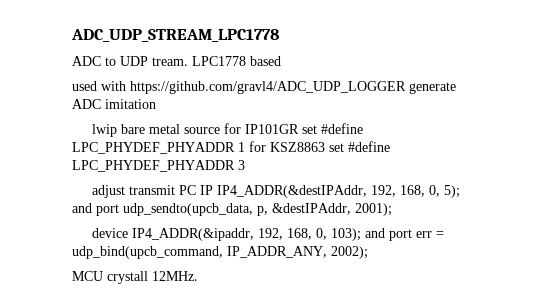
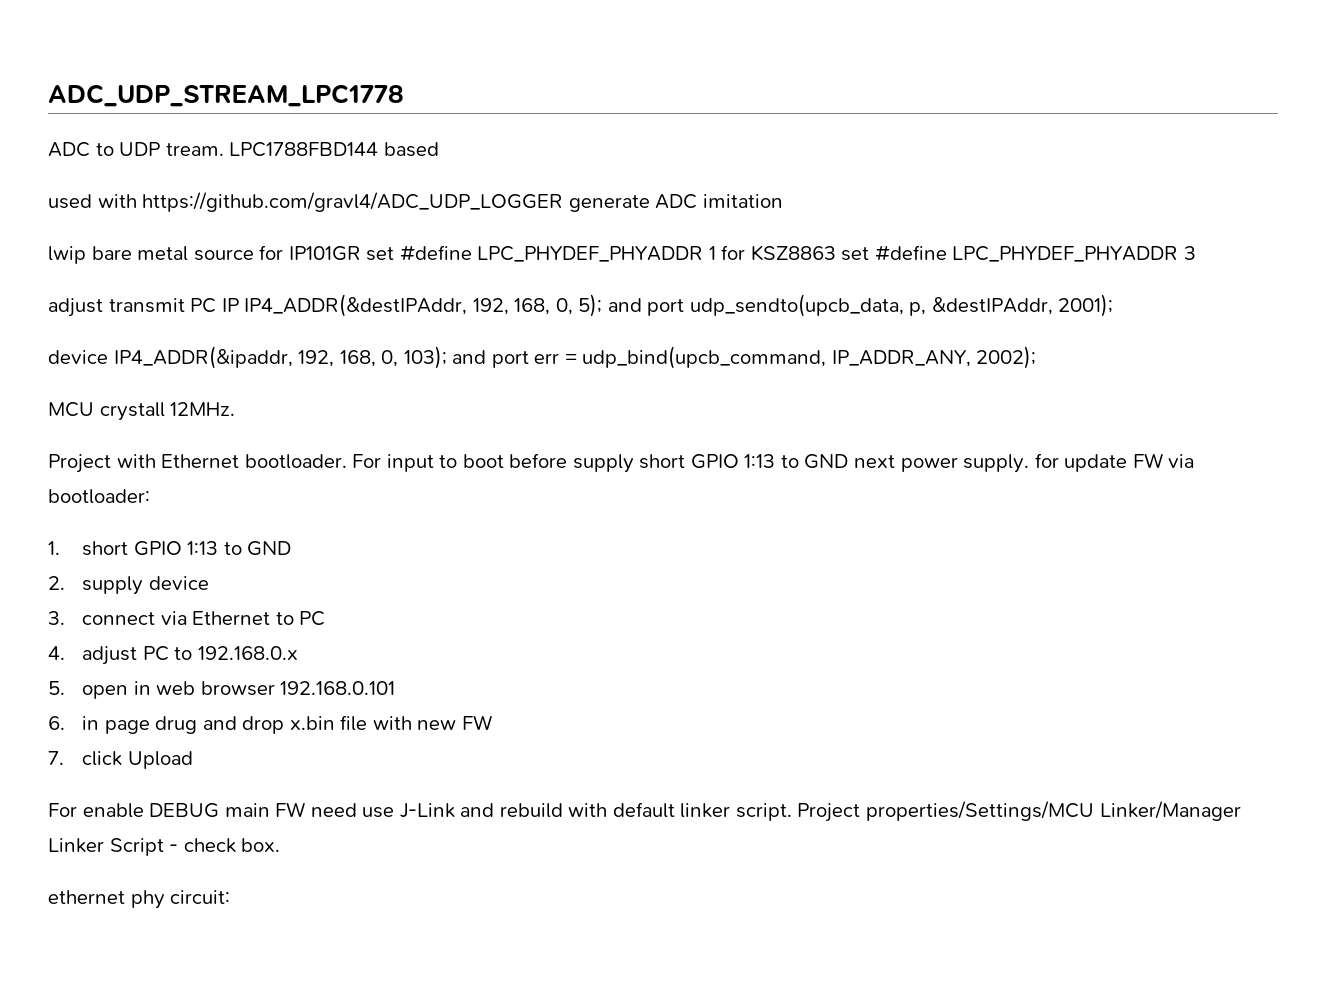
[192,56,246,66] LPC1778 -> [229,142,379,157] LPC1788FBD144
(198, 276) none -> [48,453,1195,473] [48,489,150,504] [48,541,292,556] [48,576,209,595] [48,611,326,626] [48,646,298,665] [48,681,396,699] [48,715,492,734] [48,751,193,769] [48,801,1241,822] [48,838,281,856] [48,890,231,909] // Project with Ethernet bootloader. For input to boot before supply short GPIO 1:13 to GND next power supply. for update FW via bootloader: // 1. short GPIO 1:13 to GND // 2. supply device // 3. connect via Ethernet to PC // 4. adjust PC to 192.168.0.x // 5. open in web browser 192.168.0.101 // 6. in page drug and drop x.bin file with new FW // 7. click Upload // For enable DEBUG main FW need use J-Link and rebuild with default linker script. Project properties/Settings/MCU Linker/Manager Linker Script - check box. // ethernet phy circuit:

